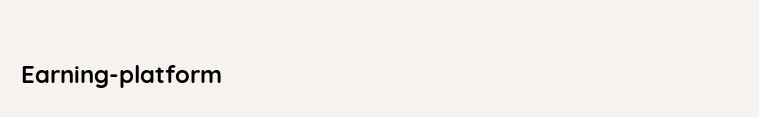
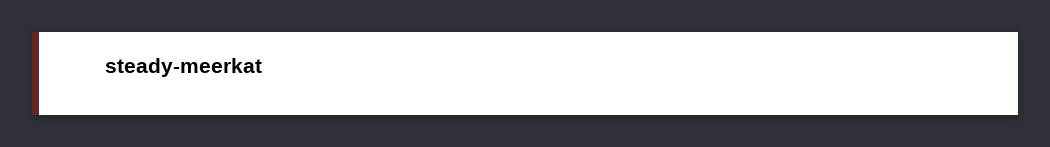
[21,65,222,88] Earning-platform -> [105,58,262,77] steady-meerkat

